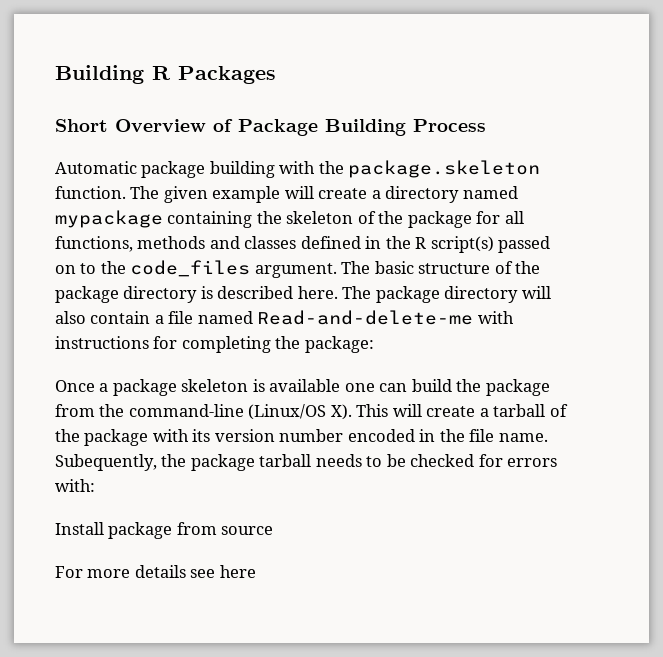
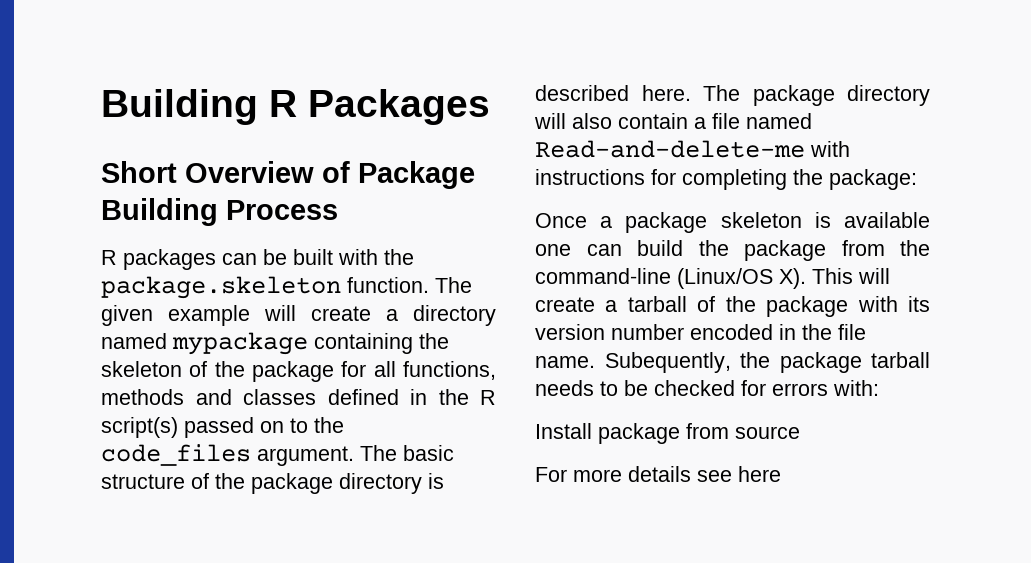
[55,161,275,178] Automatic package building -> [101,249,333,270] R packages can be built

